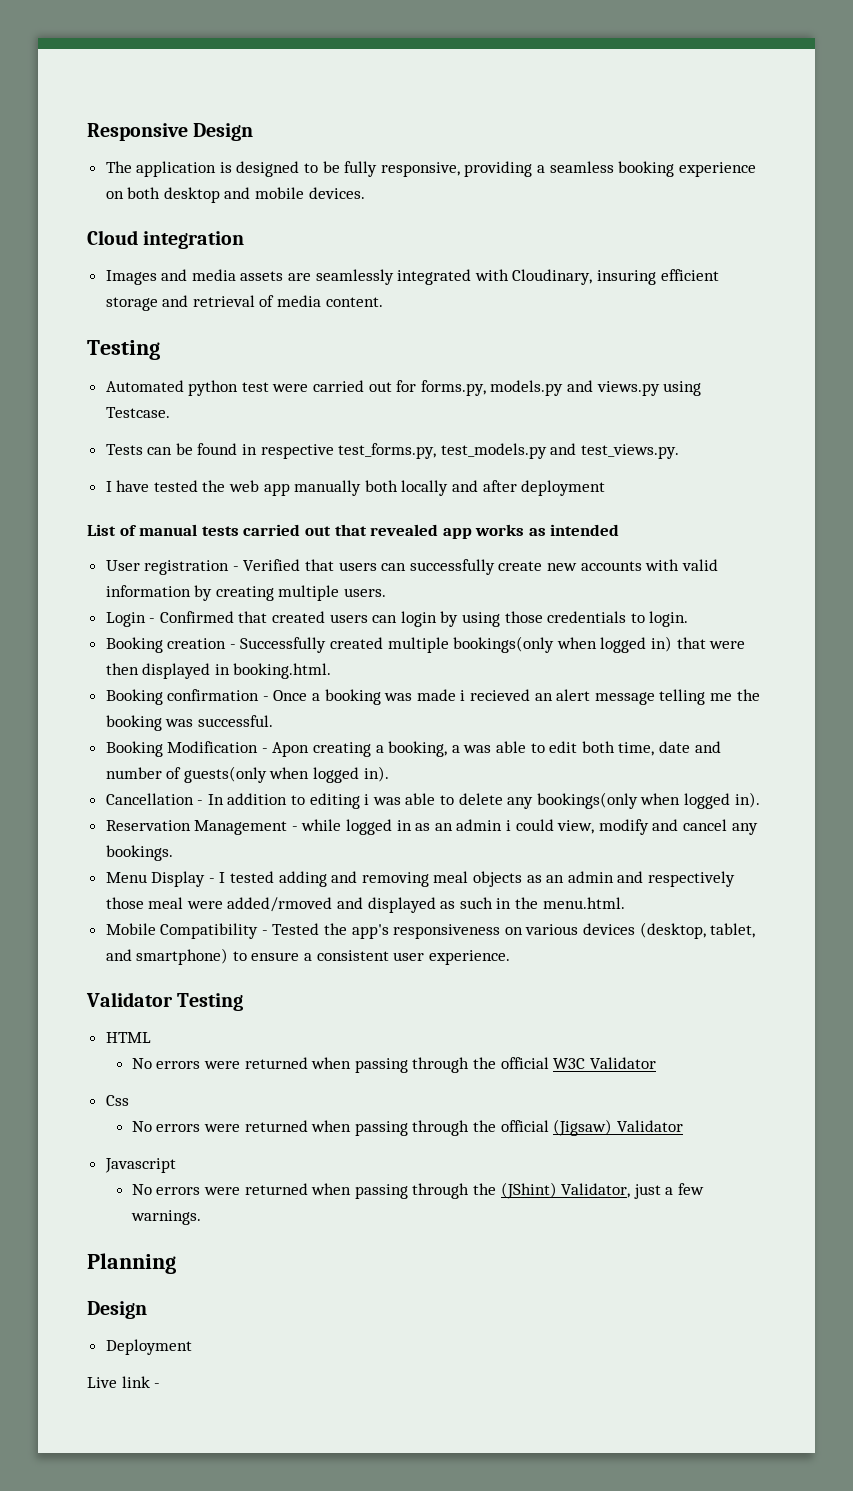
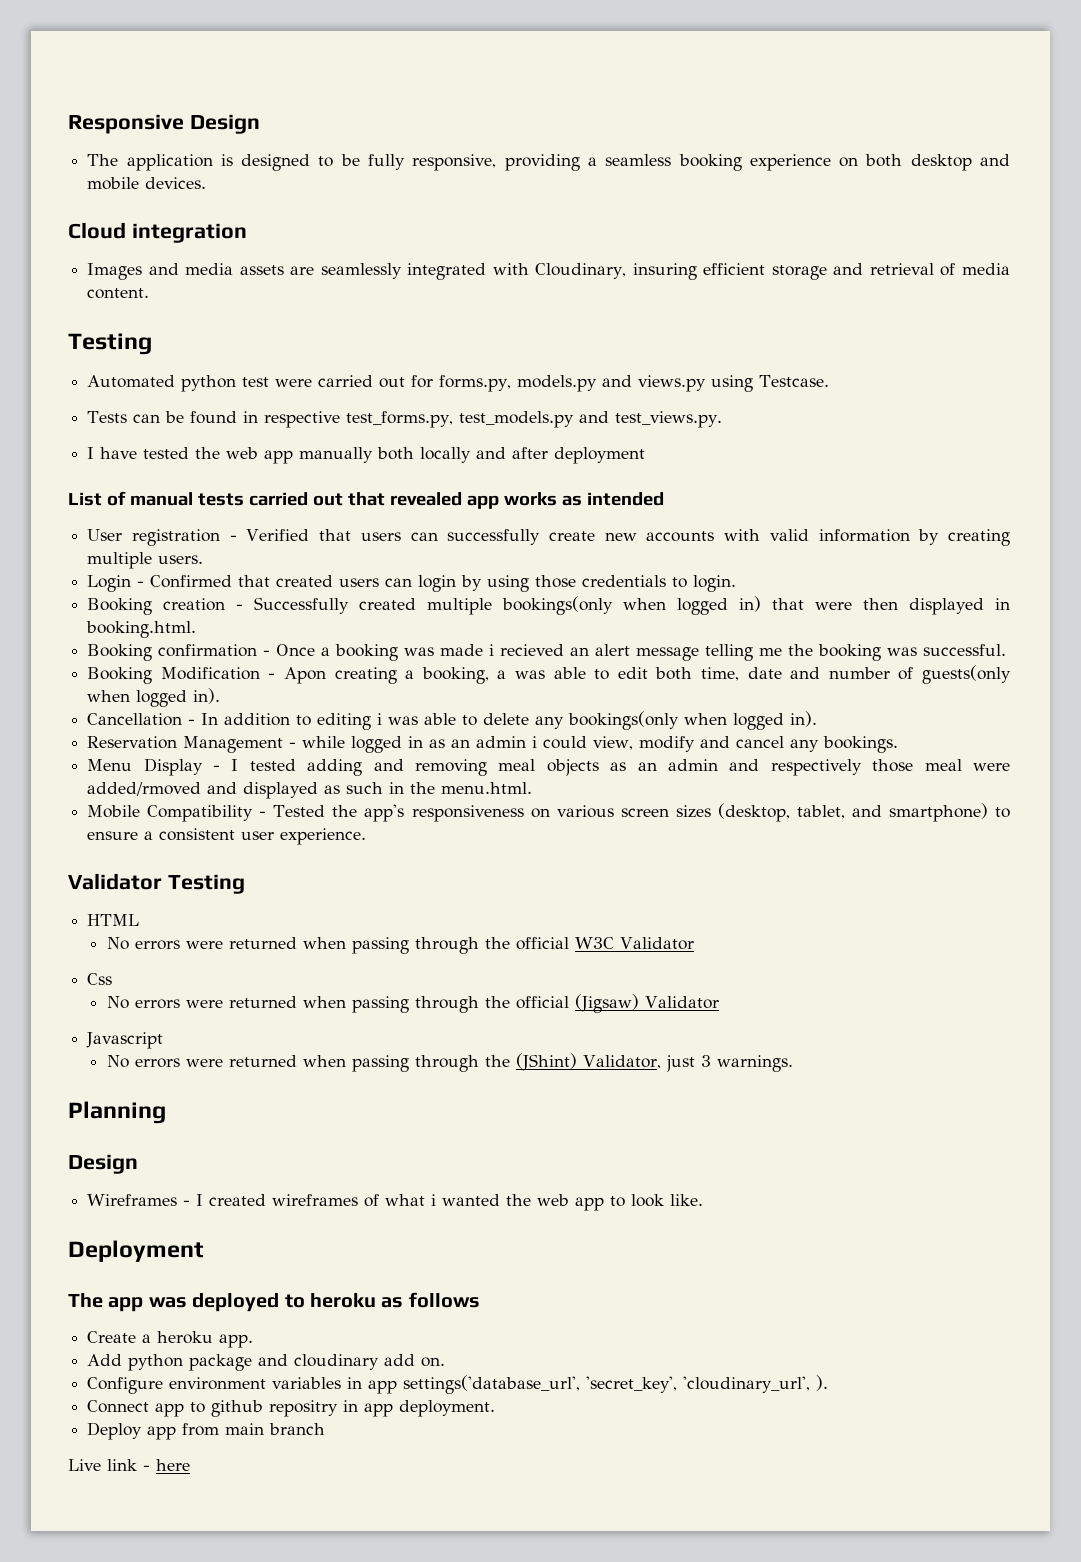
[583,923,636,935] devices -> [620,805,711,818] screen sizes
[665,1183,704,1195] a few -> [700,1055,711,1067] 3
[105,1339,192,1355] Deployment -> [87,1194,704,1211] [68,1240,204,1262] [68,1292,480,1312] [87,1331,254,1348] [87,1354,446,1371] [87,1375,829,1394] [87,1400,496,1417] [87,1422,326,1440] Wireframes - I created wireframes of what i wanted the web app to look like. // Deployment // The app was deployed to heroku as follows // Create a heroku app. // Add python package and cloudinary add on. // Configure environment variables in app settings('database_url', 'secret_key', 'cloudinary_url', ). // Connect app to github repositry in app deployment. // Deploy app from main branch
(161, 1385) none -> [156,1459,190,1471] here

